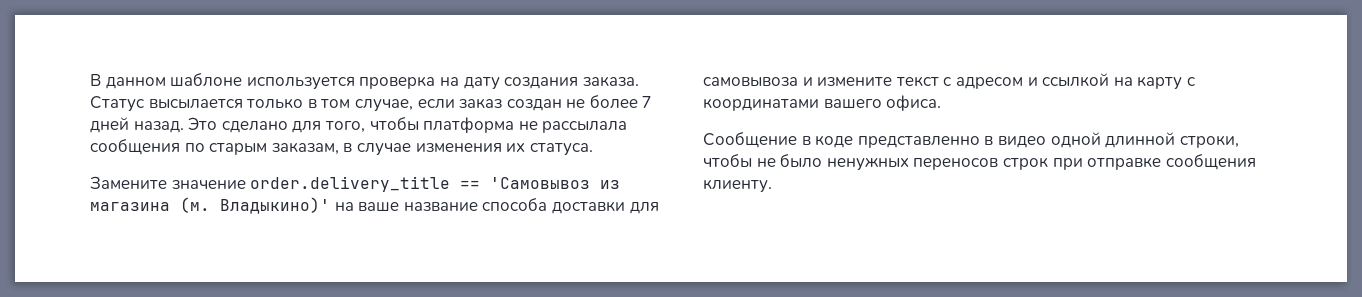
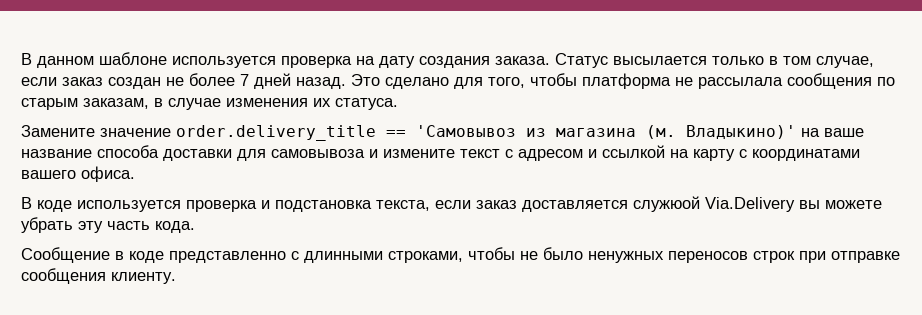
(942, 103) none -> [21,196,882,212] [21,217,195,233] // В коде используется проверка и подстановка текста, если заказ доставляется служюой Via.Delivery вы можете убрать эту часть кода.
[984,132,1239,148] в видео одной длинной строки, -> [291,251,463,263] с длинными строками,

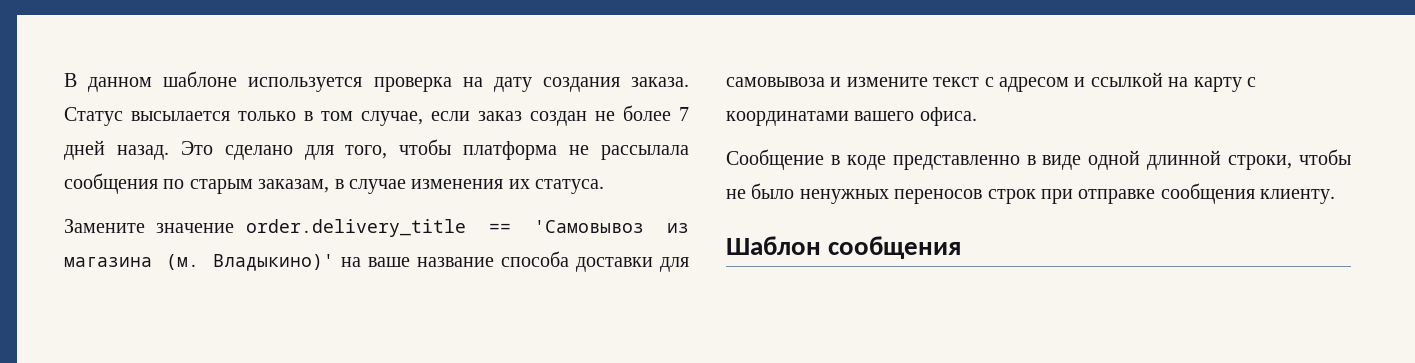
[21,196,882,212] [21,217,195,233] // В коде используется проверка и подстановка текста, если заказ доставляется служюой Via.Delivery вы можете убрать эту часть кода. -> (977, 116) none
[291,251,463,263] с длинными строками, -> [1026,150,1293,170] в виде одной длинной строки,
(176, 278) none -> [726,236,962,259] // Шаблон сообщения

